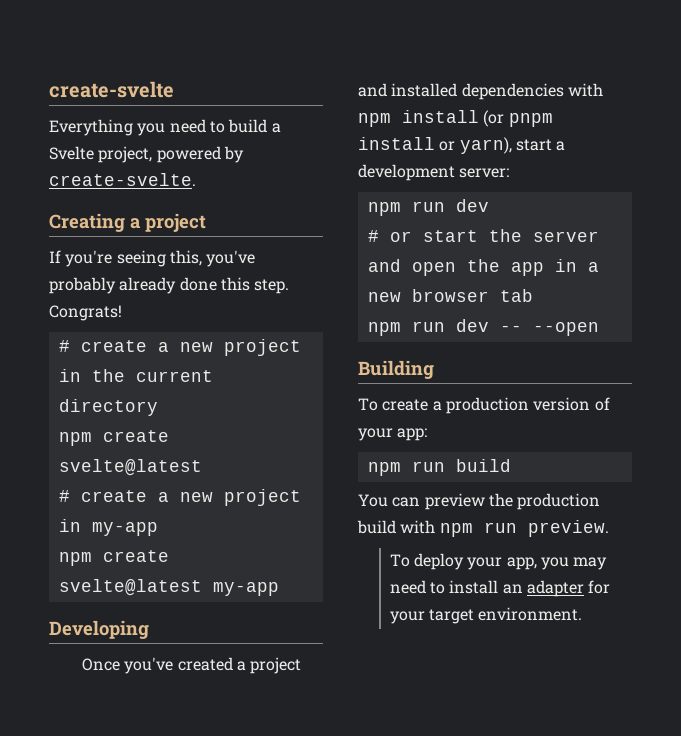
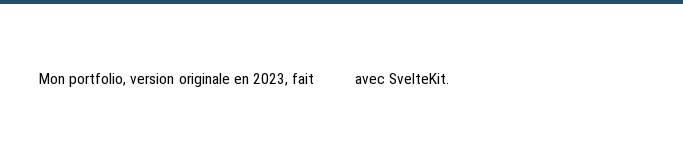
[49,81,174,98] [49,119,281,136] [49,146,244,163] [49,173,196,186] [49,213,206,232] [49,250,256,267] [49,277,290,294] [49,305,122,321] [58,339,301,356] [58,369,213,382] [58,399,158,416] [58,430,169,446] [58,459,202,476] [58,489,301,506] [58,519,158,536] [58,550,169,566] [58,579,279,596] [49,620,149,639] [81,657,302,674] [358,83,603,100] [358,110,553,127] [358,137,566,154] [358,164,510,181] [367,199,489,216] [367,229,599,242] [367,259,599,276] [367,289,533,302] [367,319,599,336] [358,360,434,379] [358,397,610,414] [358,428,428,441] [367,459,511,476] [358,493,601,510] [357,520,609,537] [389,553,608,570] [389,580,611,597] [389,607,583,624] create-svelte // Everything you need to build a Svelte project, powered by create-svelte. // Creating a project // If you're seeing this, you've probably already done this step. Congrats! // # create a new project in the current directory // npm create svelte@latest // # create a new project in my-app // npm create svelte@latest my-app // Developing // Once you've created a project and installed dependencies with npm install (or pnpm install or yarn), start a development server: // npm run dev // # or start the server and open the app in a new browser tab // npm run dev -- --open // Building // To create a production version of your app: // npm run build // You can preview the production build with npm run preview. // To deploy your app, you may need to install an adapter for your target environment. -> [39,73,450,87] Mon portfolio, version originale en 2023, fait avec SvelteKit.

